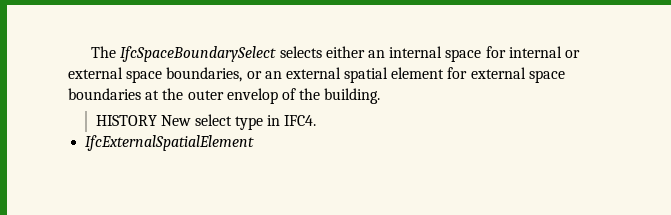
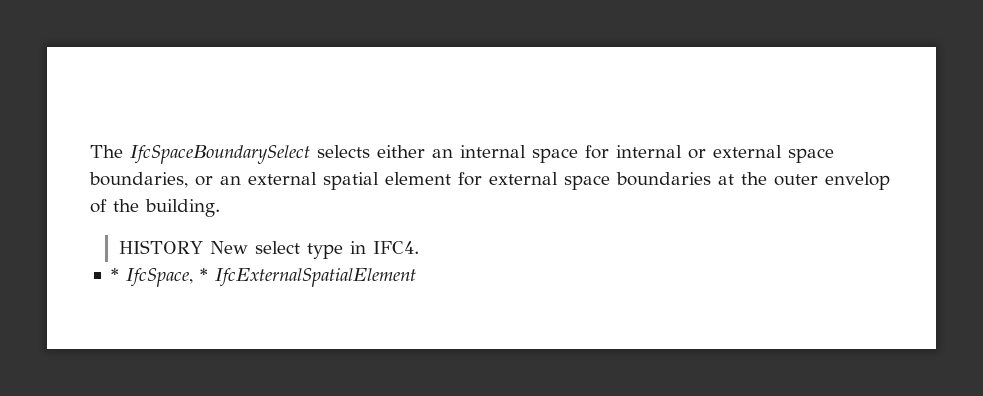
(317, 120) none -> [110,268,208,287] * IfcSpace, *

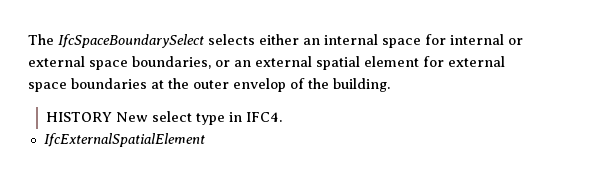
[110,268,208,287] * IfcSpace, * -> (283, 117) none

